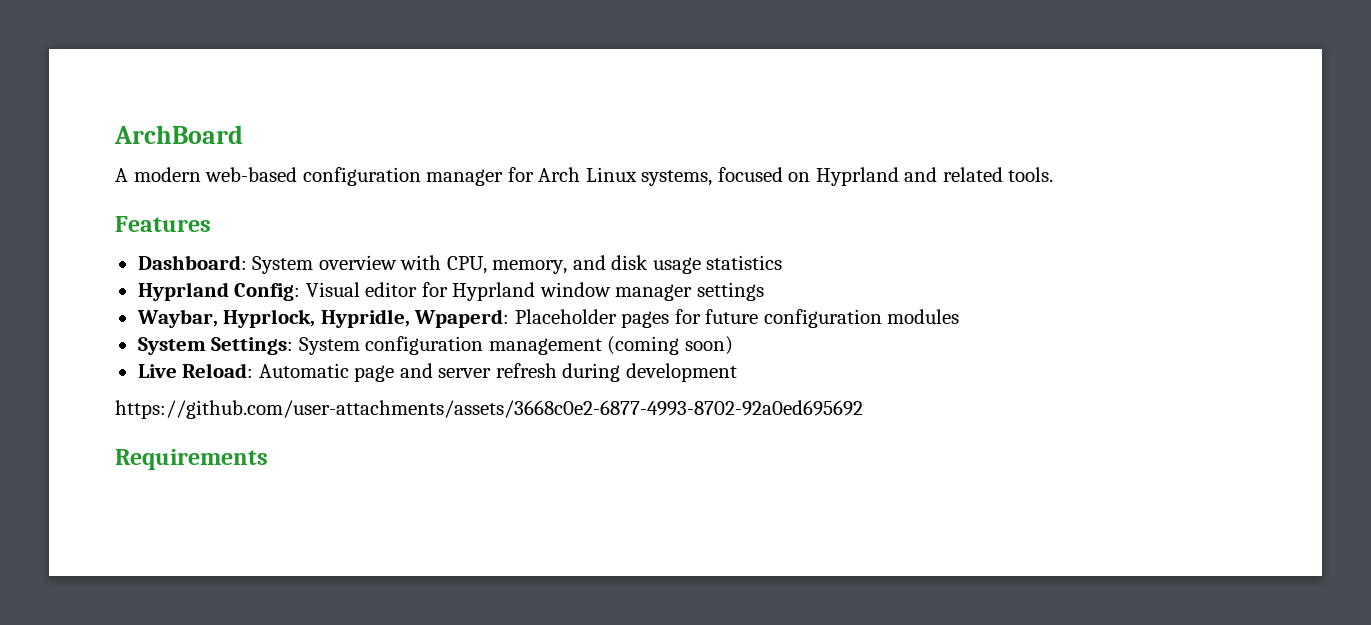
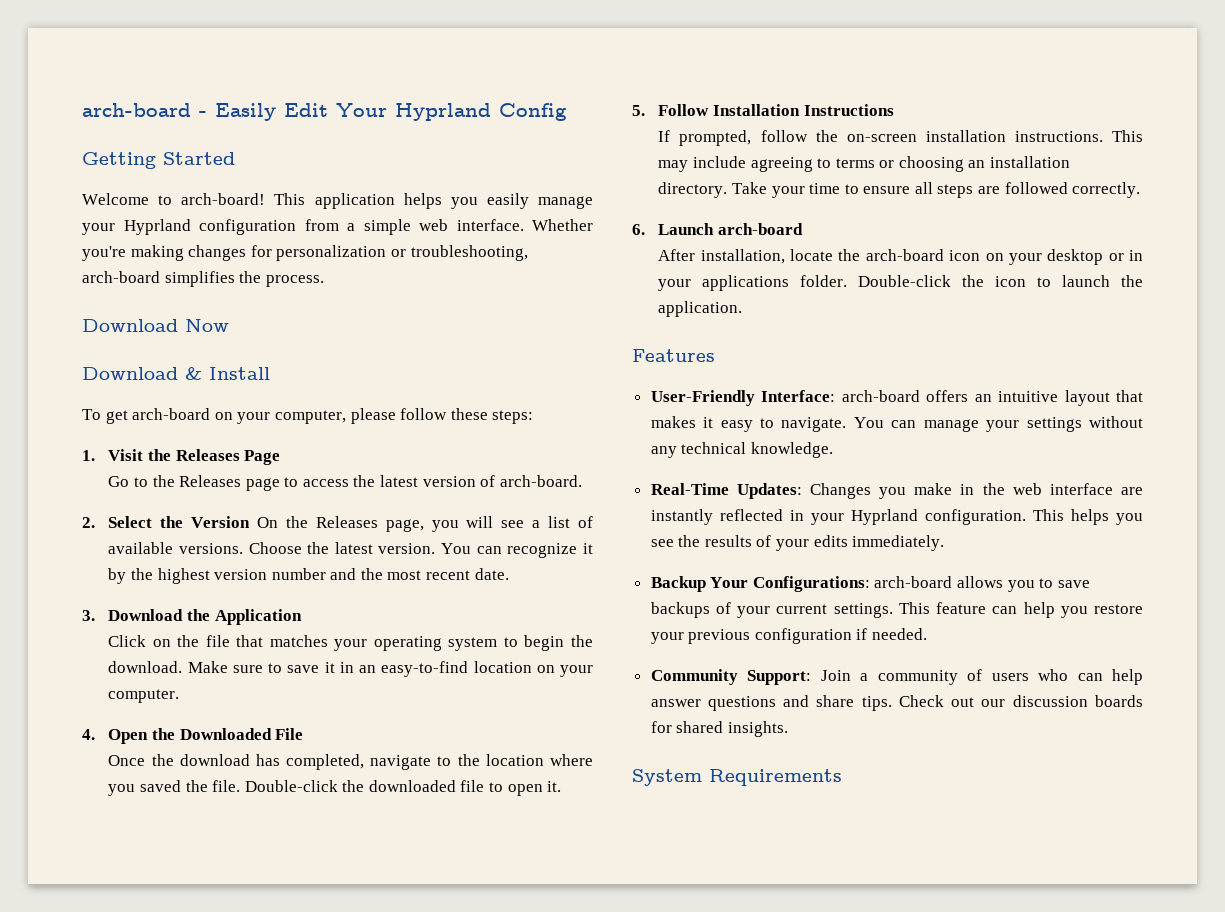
[114,125,243,144] [115,167,1054,186] [115,216,211,232] [137,255,783,274] [137,282,764,301] [136,309,960,328] [137,336,733,355] [137,363,737,382] [115,400,863,419] ArchBoard // A modern web-based configuration manager for Arch Linux systems, focused on Hyprland and related tools. // Features // Dashboard: System overview with CPU, memory, and disk usage statistics // Hyprland Config: Visual editor for Hyprland window manager settings // Waybar, Hyprlock, Hypridle, Wpaperd: Placeholder pages for future configuration modules // System Settings: System configuration management (coming soon) // Live Reload: Automatic page and server refresh during development // https://github.com/user-attachments/assets/3668c0e2-6877-4993-8702-92a0ed695692 // -> [82,103,567,121] [82,152,235,169] [82,193,593,209] [82,219,593,235] [82,245,528,261] [82,271,324,287] [82,319,229,332] [82,367,270,380] [82,408,534,424] [82,449,281,465] [108,475,582,491] [82,516,593,532] [108,542,593,558] [108,568,509,584] [82,609,302,625] [108,635,593,651] [108,661,593,677] [108,689,180,703] [82,728,304,744] [108,754,593,770] [108,780,562,796] [632,104,894,116] [658,130,1143,146] [658,156,1071,172] [658,182,1141,198] [632,223,803,235] [658,249,1143,265] [658,275,1143,291] [658,301,743,317] [632,349,715,362] [650,390,1143,406] [650,416,1143,432] [650,442,833,458] [650,483,1143,499] [650,509,1143,525] [650,535,945,551] [650,576,1090,592] [650,602,1143,618] [650,628,928,644] [650,669,1143,685] [650,695,1143,711] [650,721,788,737] [632,769,702,786] arch-board - Easily Edit Your Hyprland Config // Getting Started // Welcome to arch-board! This application helps you easily manage your Hyprland configuration from a simple web interface. Whether you're making changes for personalization or troubleshooting, arch-board simplifies the process. // Download Now // Download & Install // To get arch-board on your computer, please follow these steps: // 1. Visit the Releases Page // Go to the Releases page to access the latest version of arch-board. // 2. Select the Version On the Releases page, you will see a list of available versions. Choose the latest version. You can recognize it by the highest version number and the most recent date. // 3. Download the Application // Click on the file that matches your operating system to begin the download. Make sure to save it in an easy-to-find location on your computer. // 4. Open the Downloaded File // Once the download has completed, navigate to the location where you saved the file. Double-click the downloaded file to open it. // 5. Follow Installation Instructions // If prompted, follow the on-screen installation instructions. This may include agreeing to terms or choosing an installation directory. Take your time to ensure all steps are followed correctly. // 6. Launch arch-board // After installation, locate the arch-board icon on your desktop or in your applications folder. Double-click the icon to launch the application. // Features // User-Friendly Interface: arch-board offers an intuitive layout that makes it easy to navigate. You can manage your settings without any technical knowledge. // Real-Time Updates: Changes you make in the web interface are instantly reflected in your Hyprland configuration. This helps you see the results of your edits immediately. // Backup Your Configurations: arch-board allows you to save backups of your current settings. This feature can help you restore your previous configuration if needed. // Community Support: Join a community of users who can help answer questions and share tips. Check out our discussion boards for shared insights. // System

